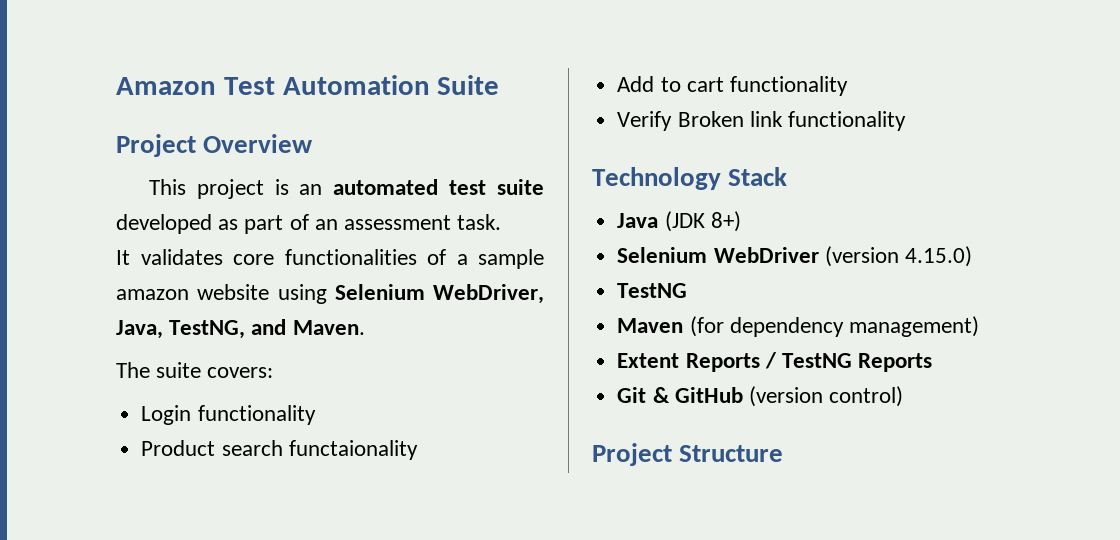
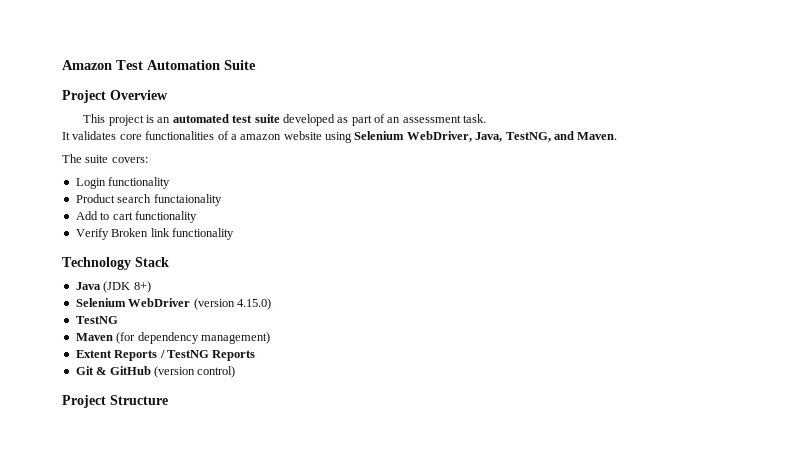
[478,249,544,269] sample -> (237, 137) none

